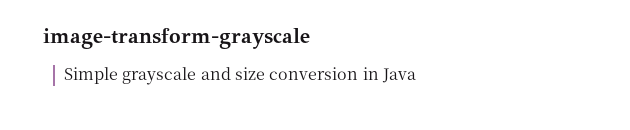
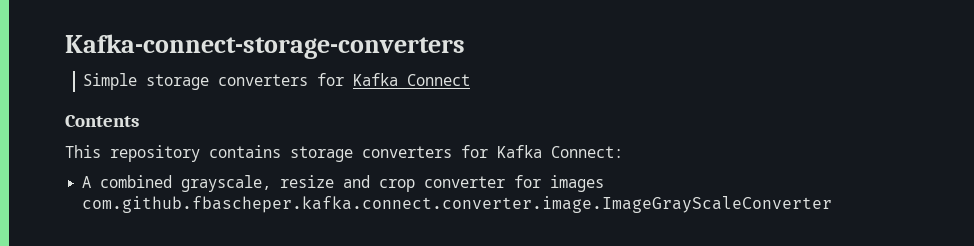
[43,28,310,49] image-transform-grayscale -> [65,34,465,59] Kafka-connect-storage-converters
[122,67,416,85] grayscale and size conversion in Java -> [146,73,471,90] [65,115,139,127] [65,145,623,162] [82,175,605,192] [82,196,833,213] storage converters for Kafka Connect // Contents // This repository contains storage converters for Kafka Connect: // A combined grayscale, resize and crop converter for images com.github.fbascheper.kafka.connect.converter.image.ImageGrayScaleConverter

